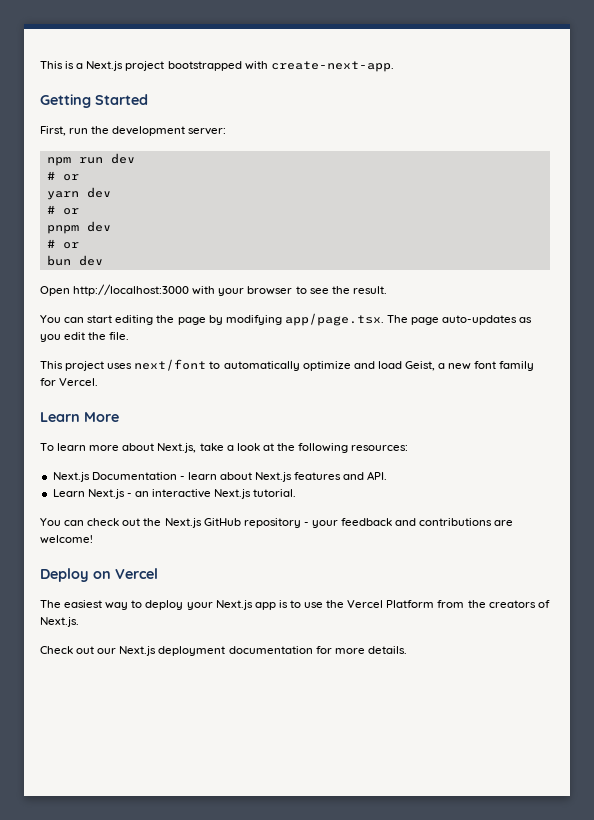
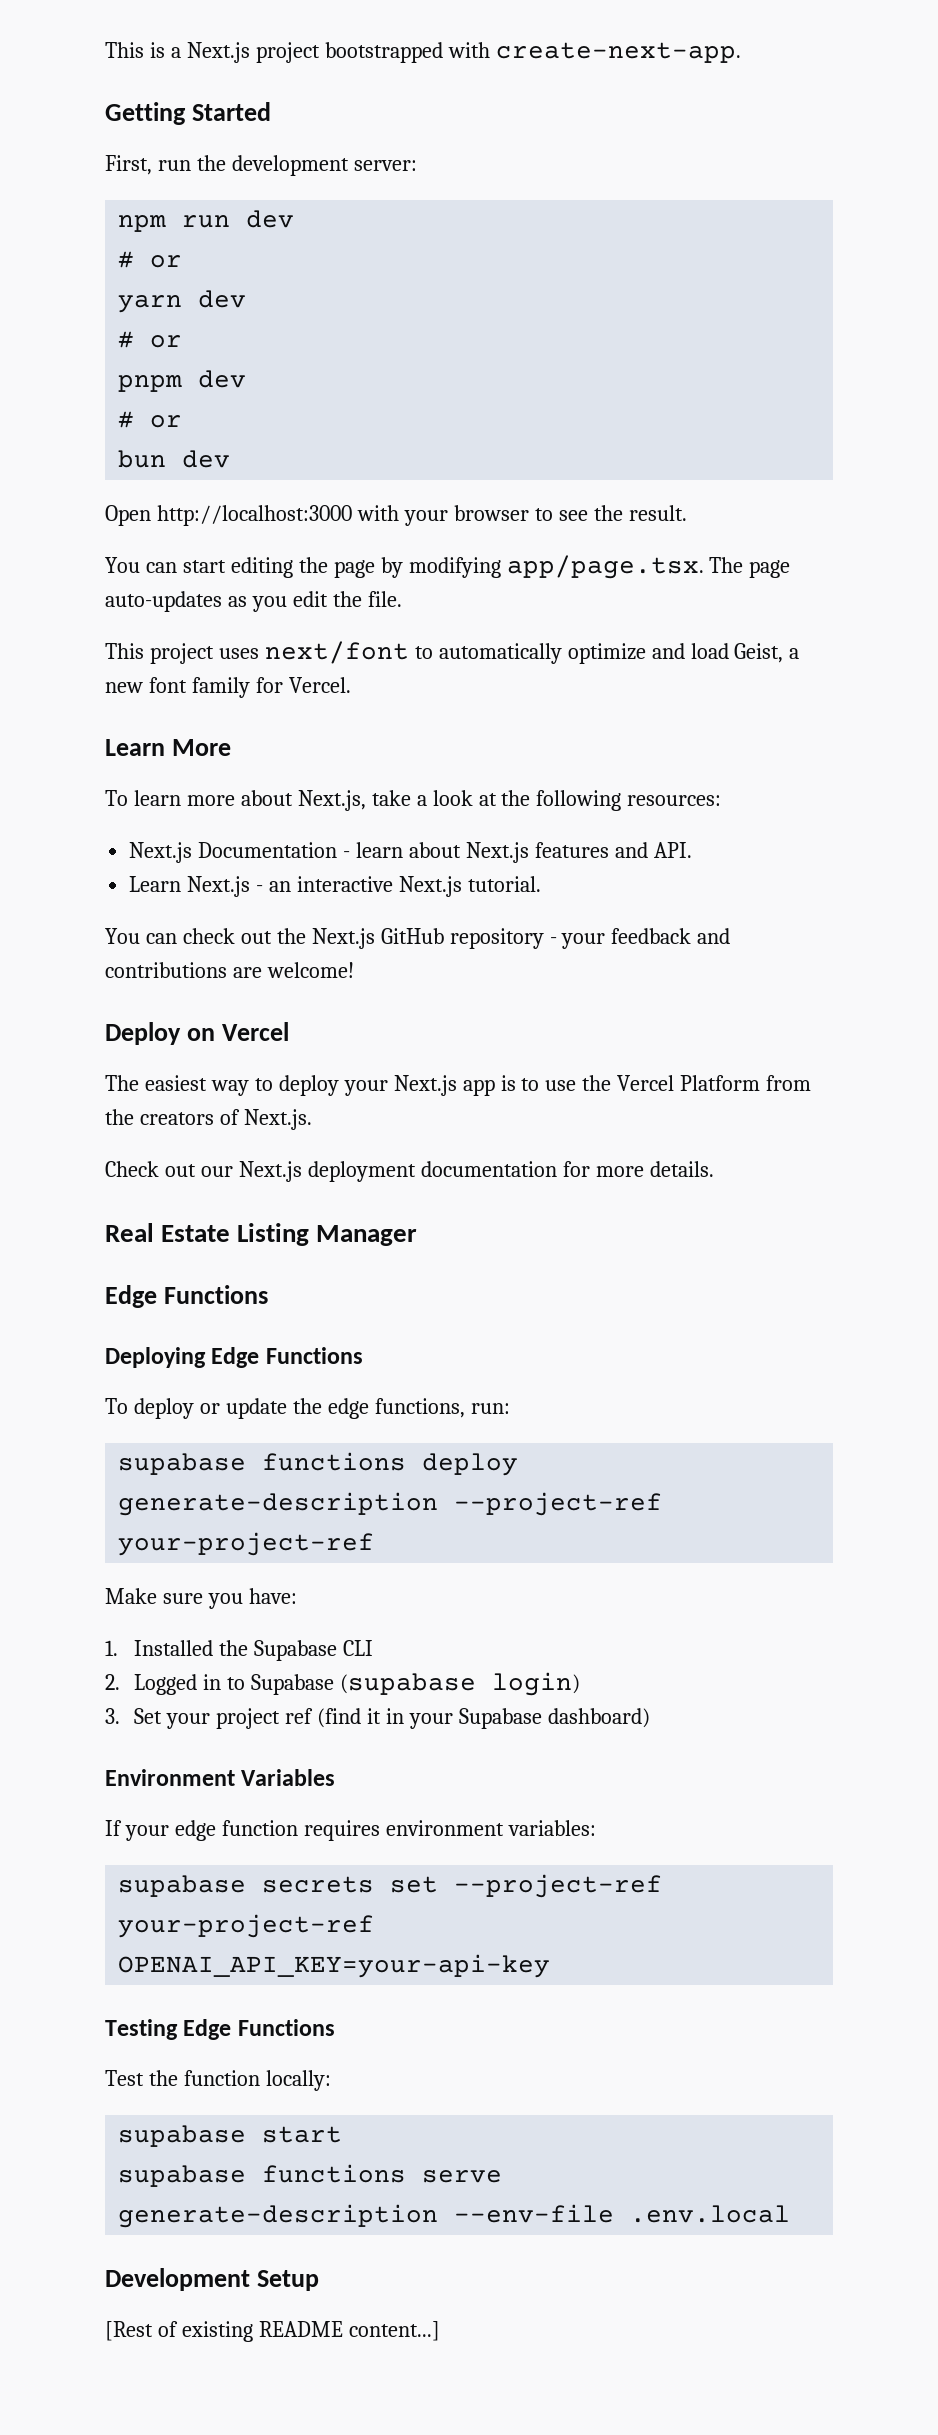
(407, 650) none -> [105,1223,418,1246] [105,1285,268,1308] [105,1347,363,1368] [105,1398,510,1419] [118,1452,519,1476] [118,1492,663,1516] [118,1532,375,1556] [105,1588,297,1609] [105,1640,374,1661] [105,1672,581,1696] [105,1708,650,1729] [105,1769,336,1786] [105,1820,596,1841] [118,1874,663,1898] [118,1914,375,1938] [118,1954,551,1978] [105,2019,335,2040] [105,2070,331,2091] [118,2125,343,2147] [118,2164,503,2187] [118,2204,791,2228] [105,2268,319,2291] [105,2321,440,2342] // Real Estate Listing Manager // Edge Functions // Deploying Edge Functions // To deploy or update the edge functions, run: // supabase functions deploy generate-description --project-ref your-project-ref // Make sure you have: // 1. Installed the Supabase CLI // 2. Logged in to Supabase (supabase login) // 3. Set your project ref (find it in your Supabase dashboard) // Environment Variables // If your edge function requires environment variables: // supabase secrets set --project-ref your-project-ref OPENAI_API_KEY=your-api-key // Testing Edge Functions // Test the function locally: // supabase start // supabase functions serve generate-description --env-file .env.local // Development Setup // [Rest of existing README content...]

